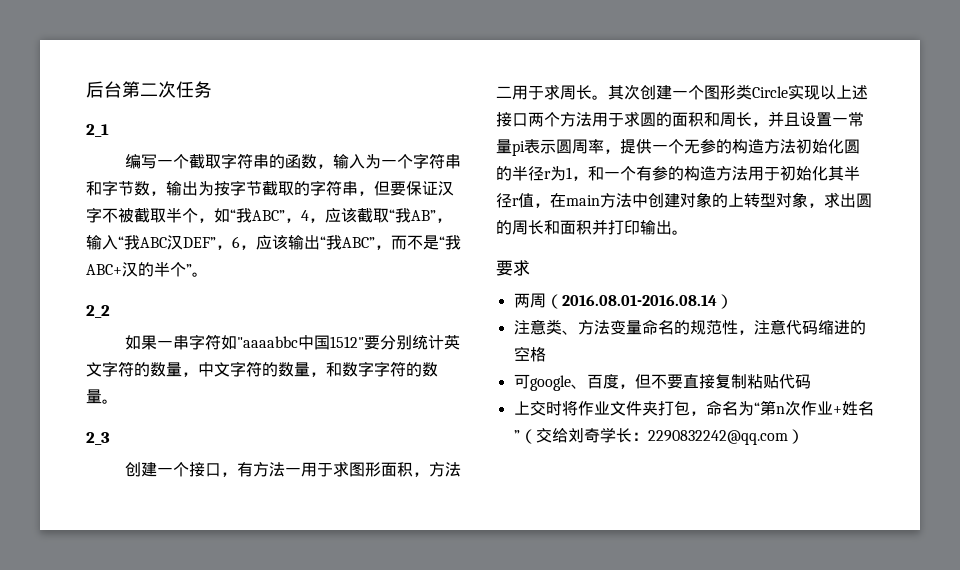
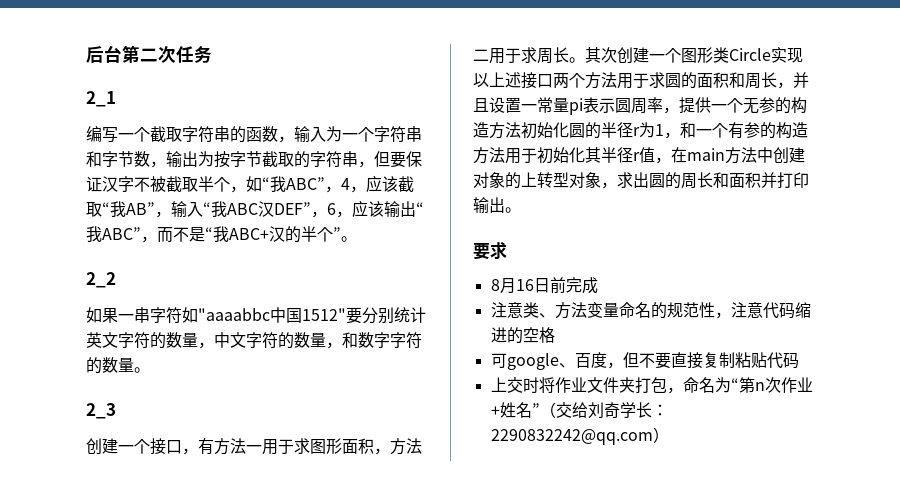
[513,293,733,309] 两周（2016.08.01-2016.08.14） -> [490,277,598,294] 8月16日前完成

